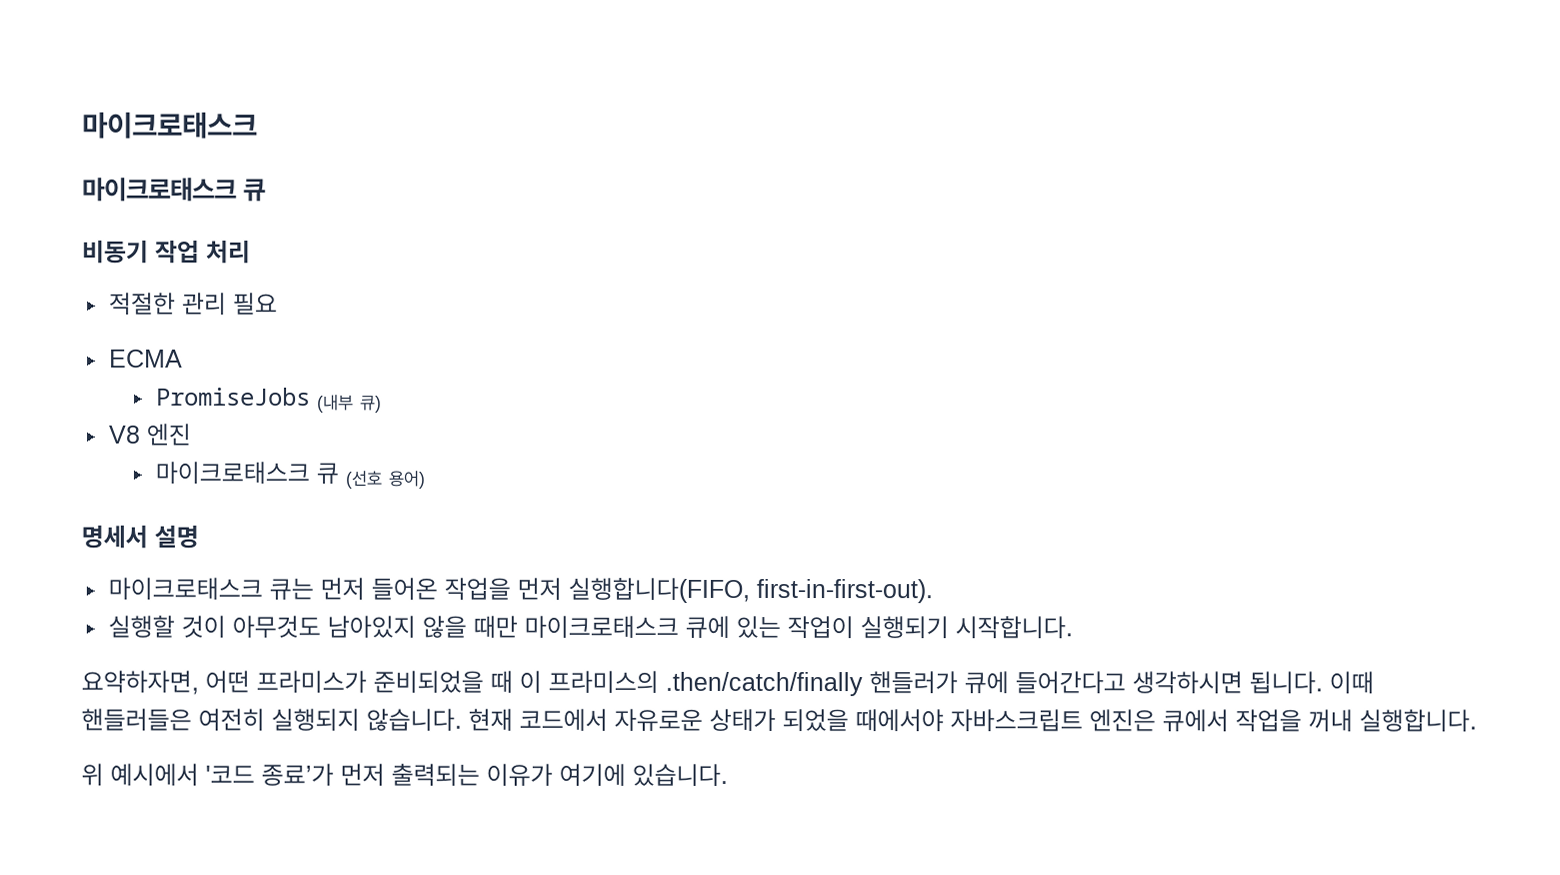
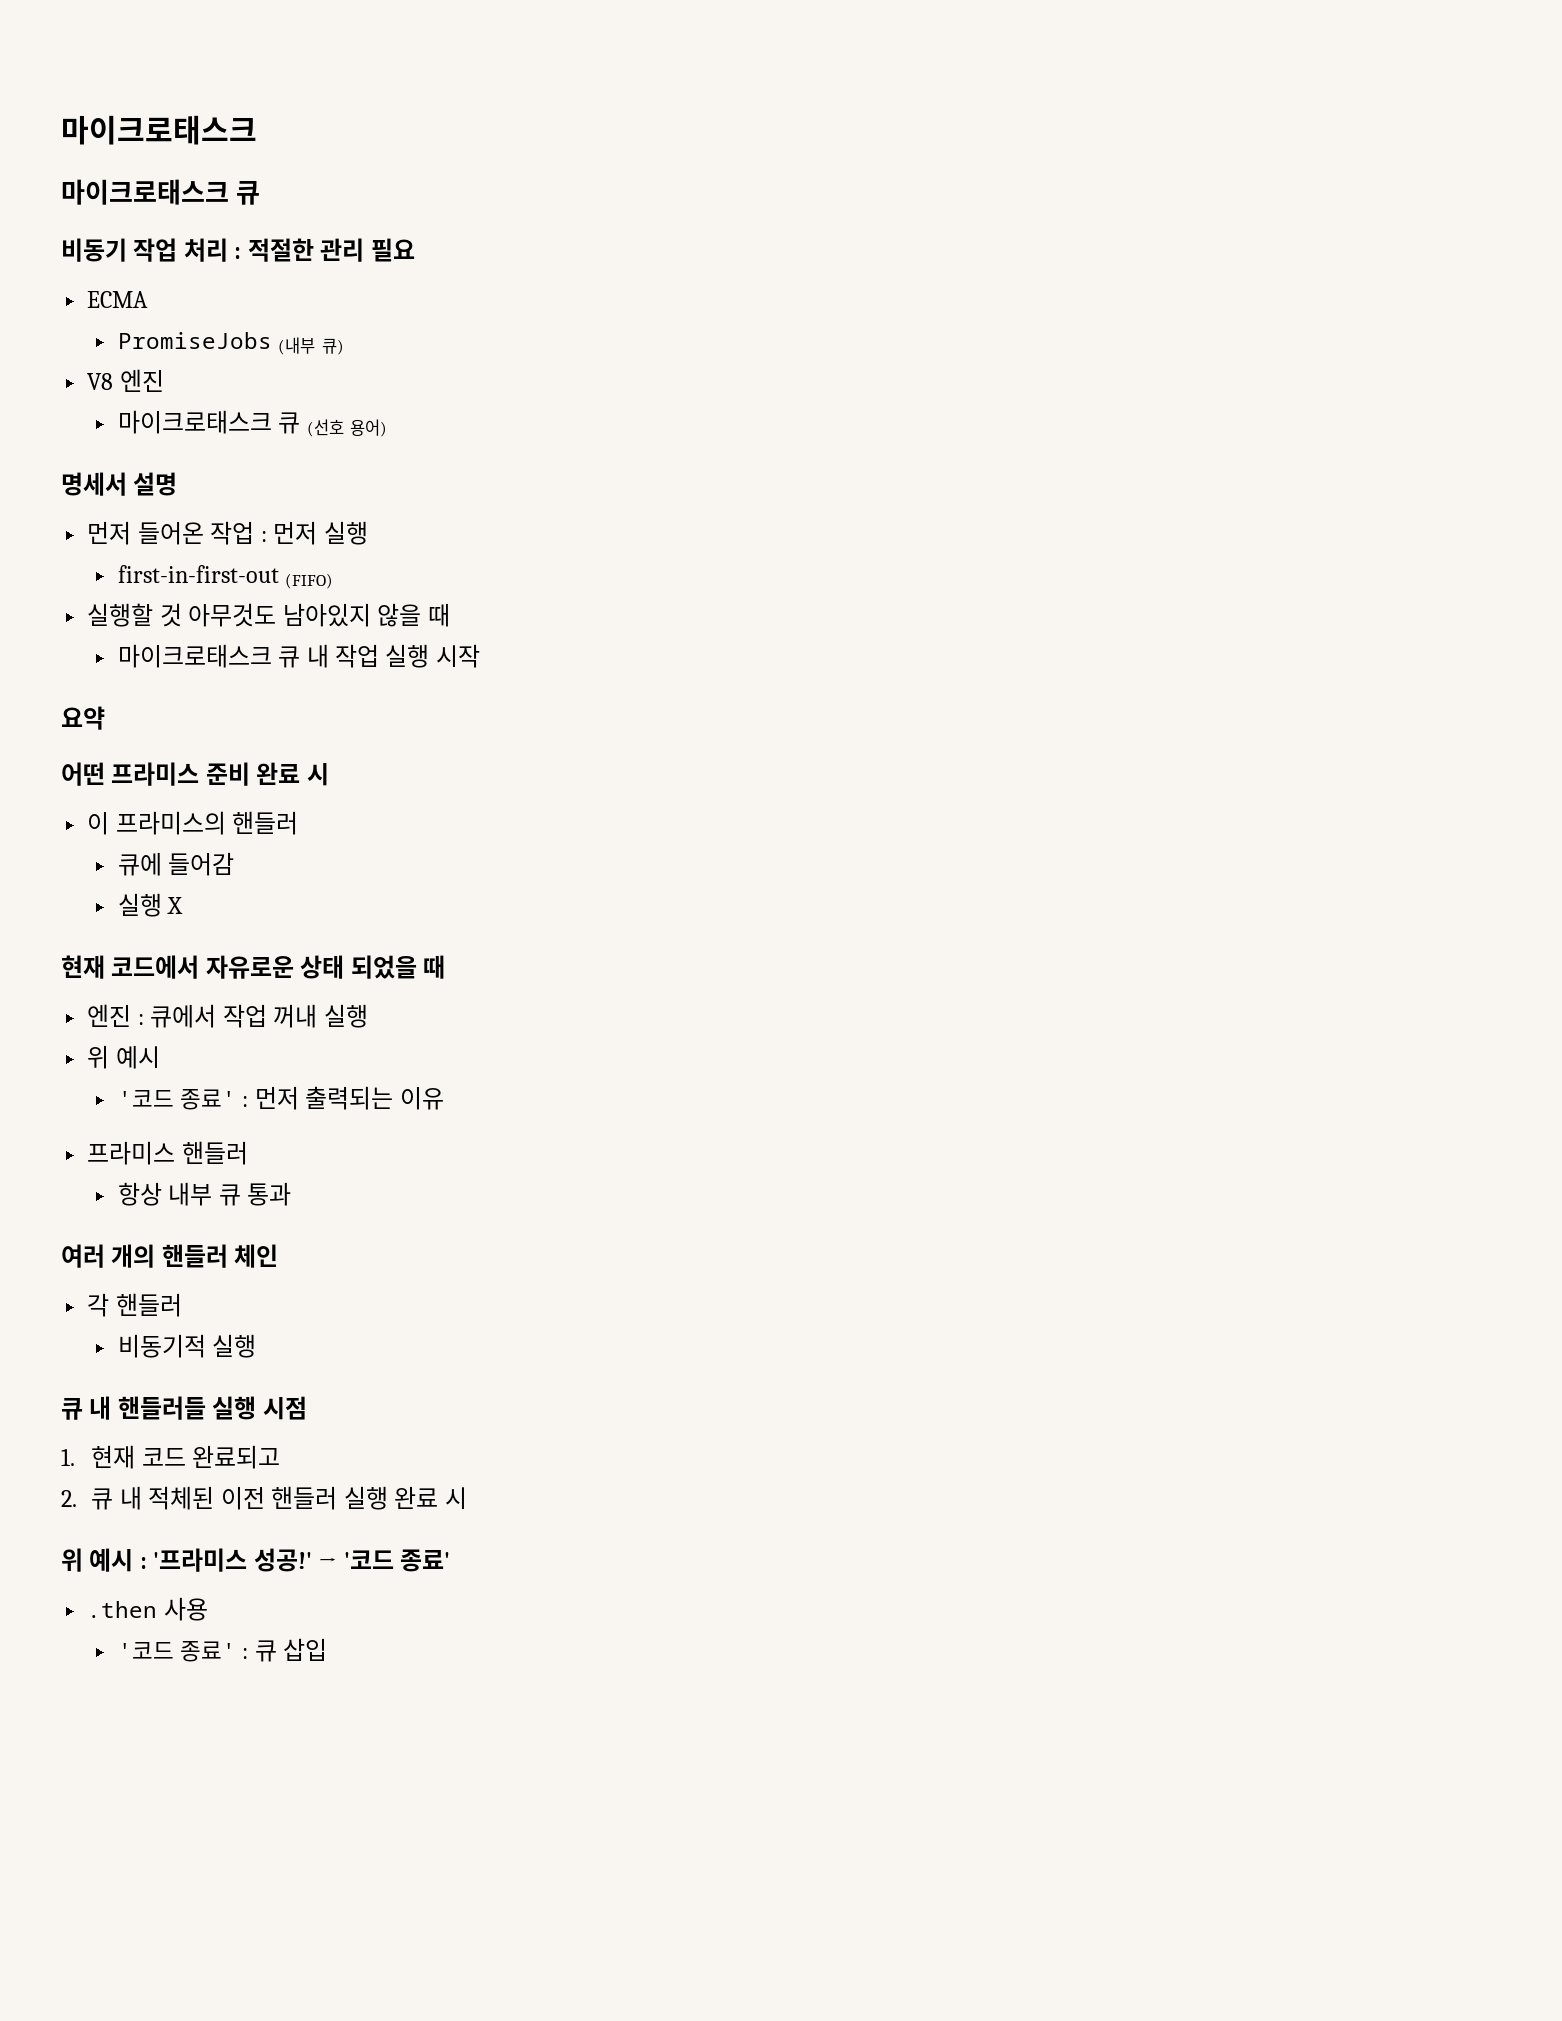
(251, 252) // -> [234,247,242,259] :
[108,577,934,604] 마이크로태스크 큐는 먼저 들어온 작업을 먼저 실행합니다(FIFO, first-in-first-out). -> [87,521,368,545] [117,565,334,589] 먼저 들어온 작업 : 먼저 실행 // first-in-first-out (FIFO)
[181,615,227,639] 것이 -> [159,603,182,627] 것
[473,615,1074,640] [81,670,1374,697] [81,708,1477,733] [81,763,728,787] 때만 마이크로태스크 큐에 있는 작업이 실행되기 시작합니다. // 요약하자면, 어떤 프라미스가 준비되었을 때 이 프라미스의 .then/catch/finally 핸들러가 큐에 들어간다고 생각하시면 됩니다. 이때 핸들러들은 여전히 실행되지 않습니다. 현재 코드에서 자유로운 상태가 되었을 때에서야 자바스크립트 엔진은 큐에서 작업을 꺼내 실행합니다. // 위 예시에서 '코드 종료’가 먼저 출력되는 이유가 여기에 있습니다. -> [427,603,450,627] [117,644,480,668] [61,706,105,730] [61,762,329,786] [87,811,299,835] [117,852,235,876] [117,893,184,917] [61,955,446,979] [87,1004,368,1028] [87,1045,160,1069] [117,1086,444,1110] [87,1141,248,1165] [117,1182,291,1206] [61,1244,279,1268] [87,1293,182,1317] [117,1334,257,1358] [61,1396,307,1420] [61,1445,281,1469] [61,1486,467,1510] [61,1548,451,1572] [87,1597,208,1621] [117,1638,328,1662] 때 // 마이크로태스크 큐 내 작업 실행 시작 // 요약 // 어떤 프라미스 준비 완료 시 // 이 프라미스의 핸들러 // 큐에 들어감 // 실행 X // 현재 코드에서 자유로운 상태 되었을 때 // 엔진 : 큐에서 작업 꺼내 실행 // 위 예시 // '코드 종료' : 먼저 출력되는 이유 // 프라미스 핸들러 // 항상 내부 큐 통과 // 여러 개의 핸들러 체인 // 각 핸들러 // 비동기적 실행 // 큐 내 핸들러들 실행 시점 // 1. 현재 코드 완료되고 // 2. 큐 내 적체된 이전 핸들러 실행 완료 시 // 위 예시 : '프라미스 성공!' → '코드 종료' // .then 사용 // '코드 종료' : 큐 삽입

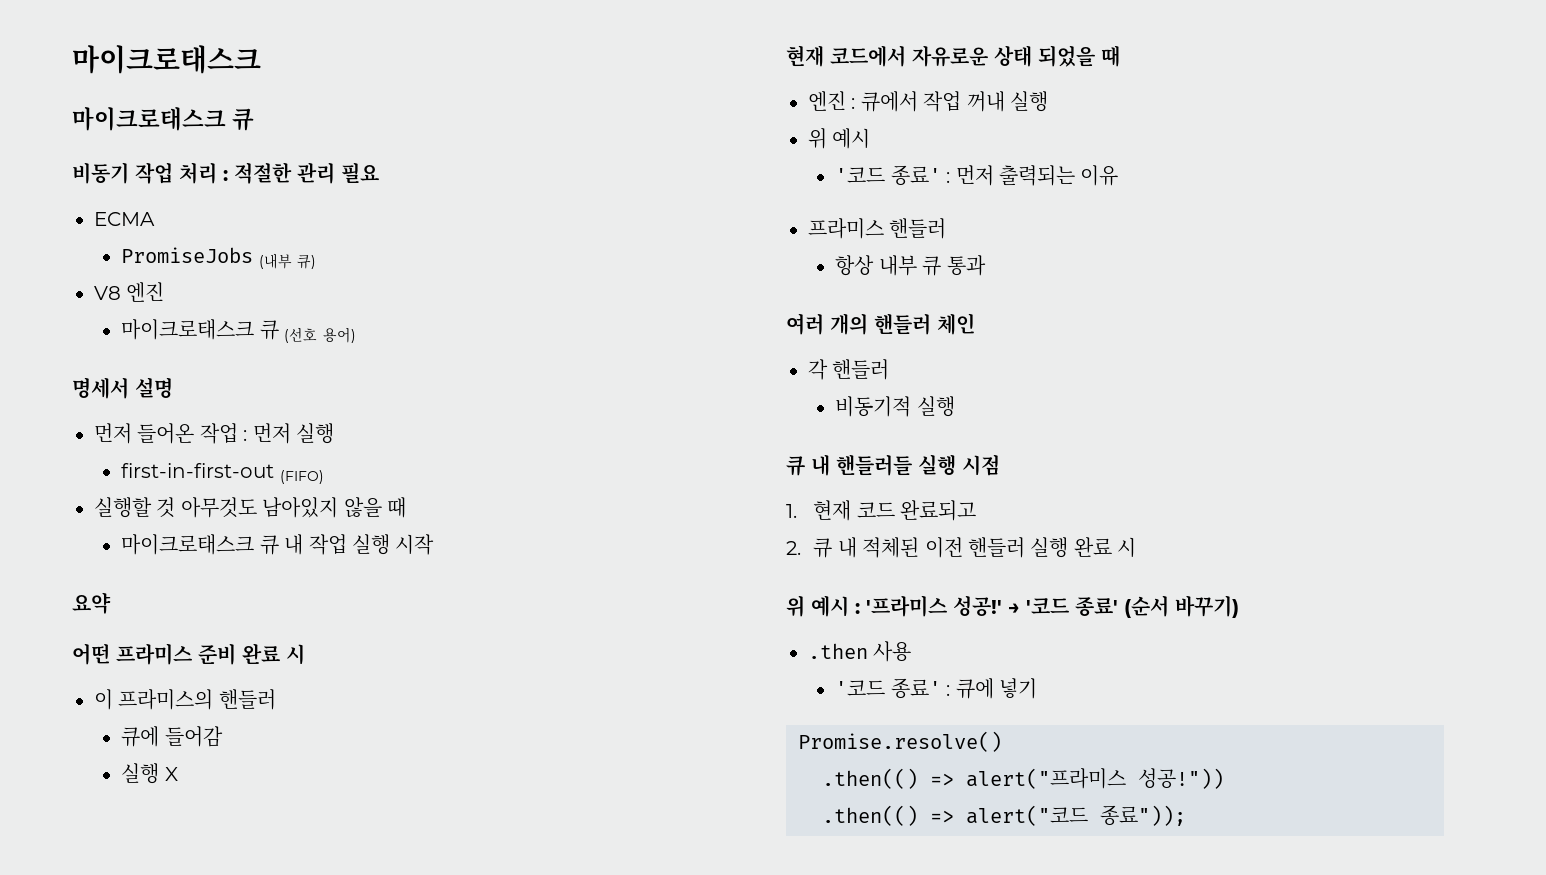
(451, 1560) none -> [1124,595,1239,618] (순서 바꾸기)
[254,1638,328,1662] 큐 삽입 -> [955,678,1037,699] [798,731,1002,752] [822,768,1224,789] [822,805,1186,826] 큐에 넣기 // Promise.resolve() // .then(() => alert("프라미스 성공!")) // .then(() => alert("코드 종료"));

